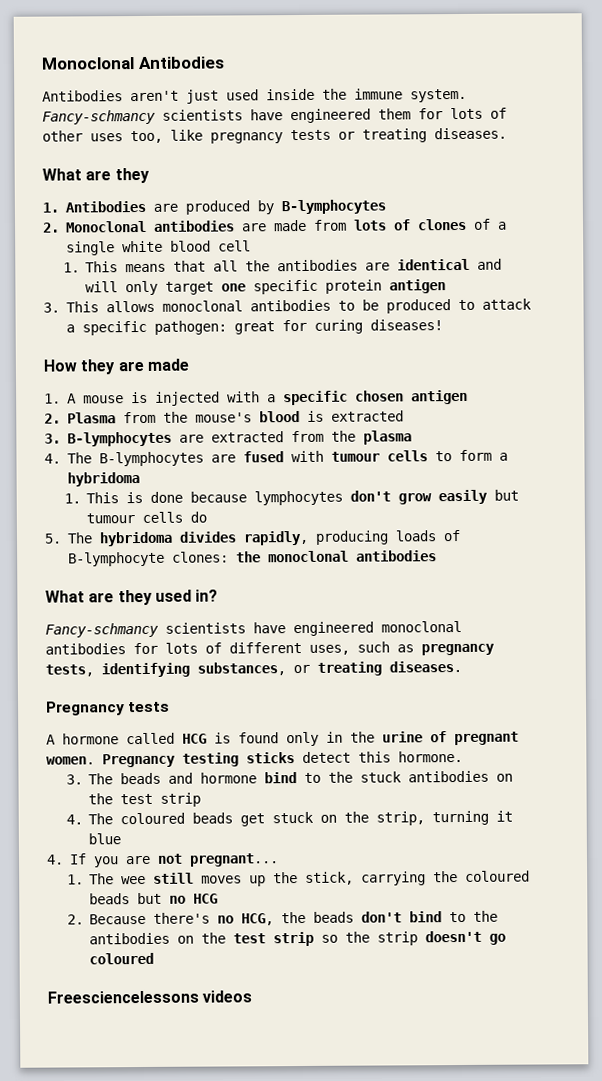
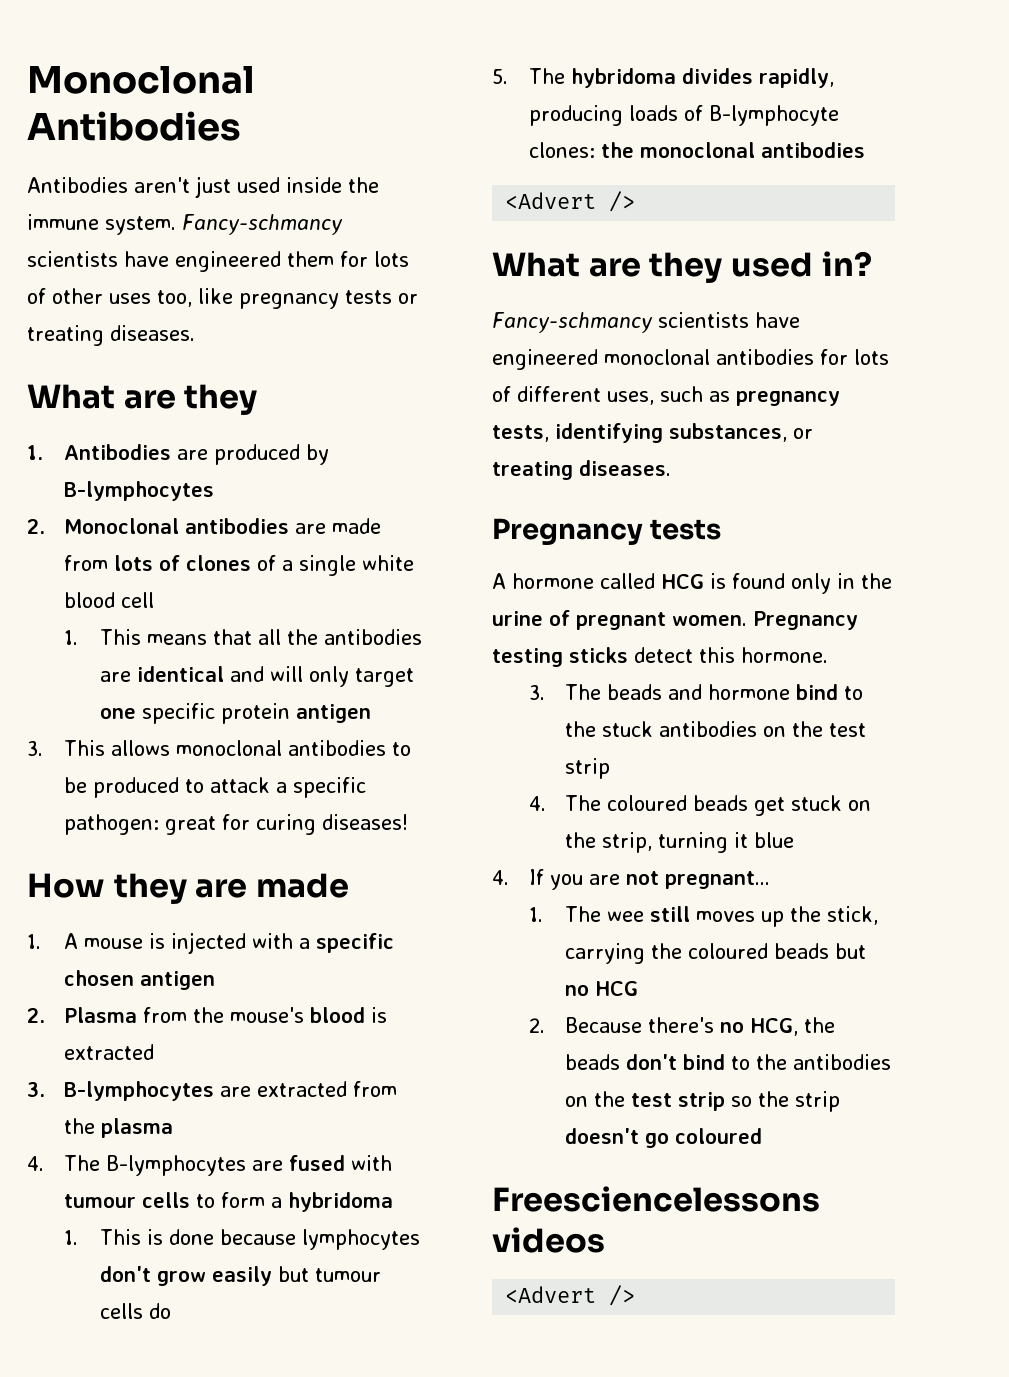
(437, 556) none -> [505,191,636,212] // <Advert />
(253, 996) none -> [505,1285,636,1306] // <Advert />

